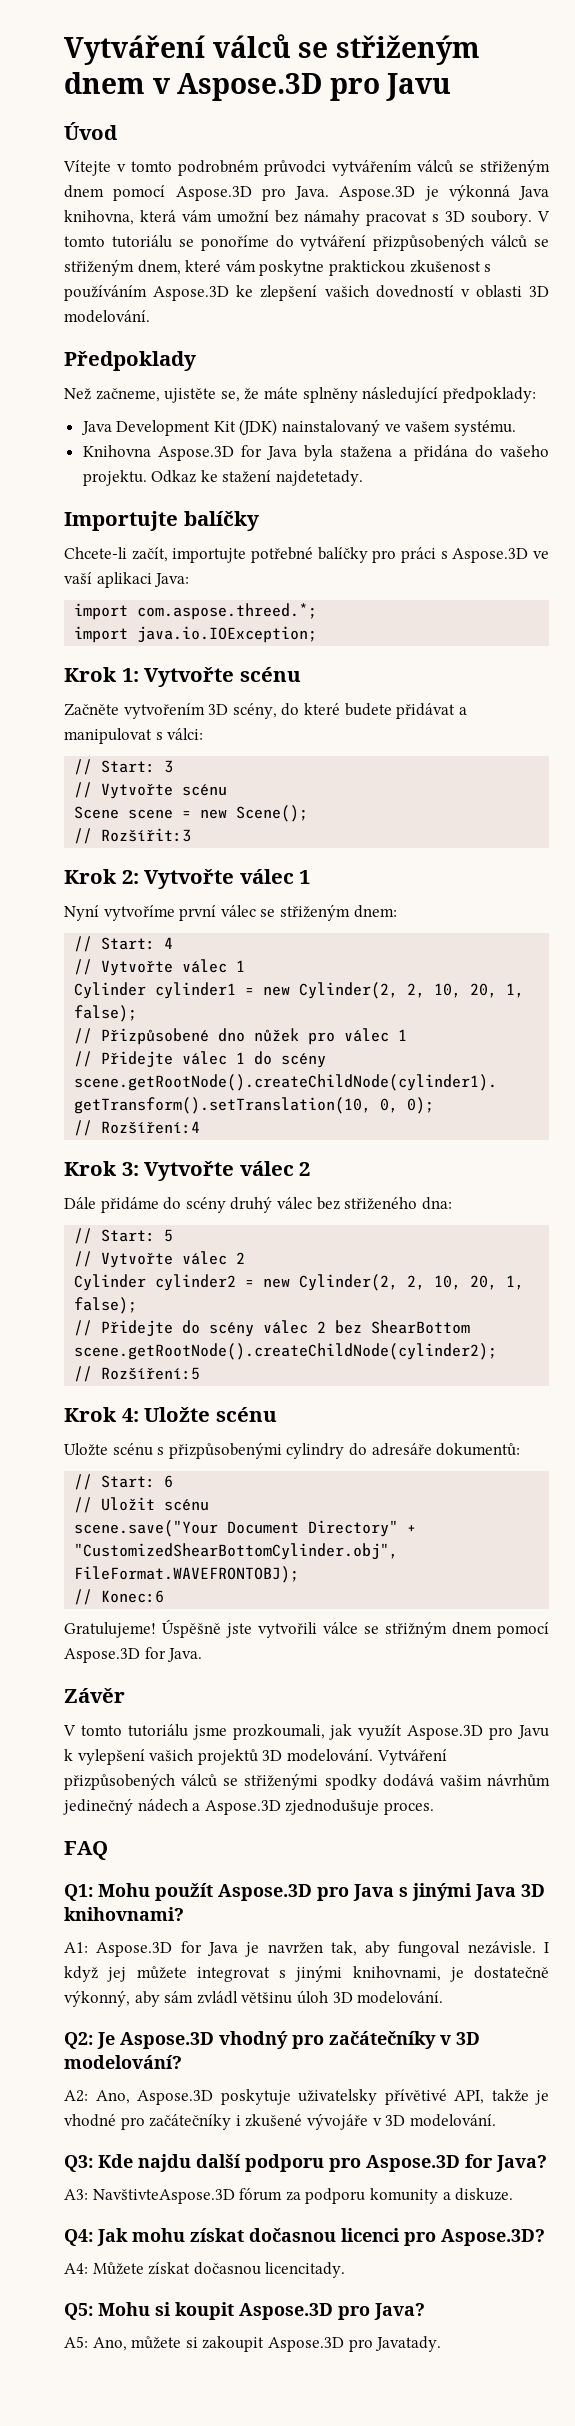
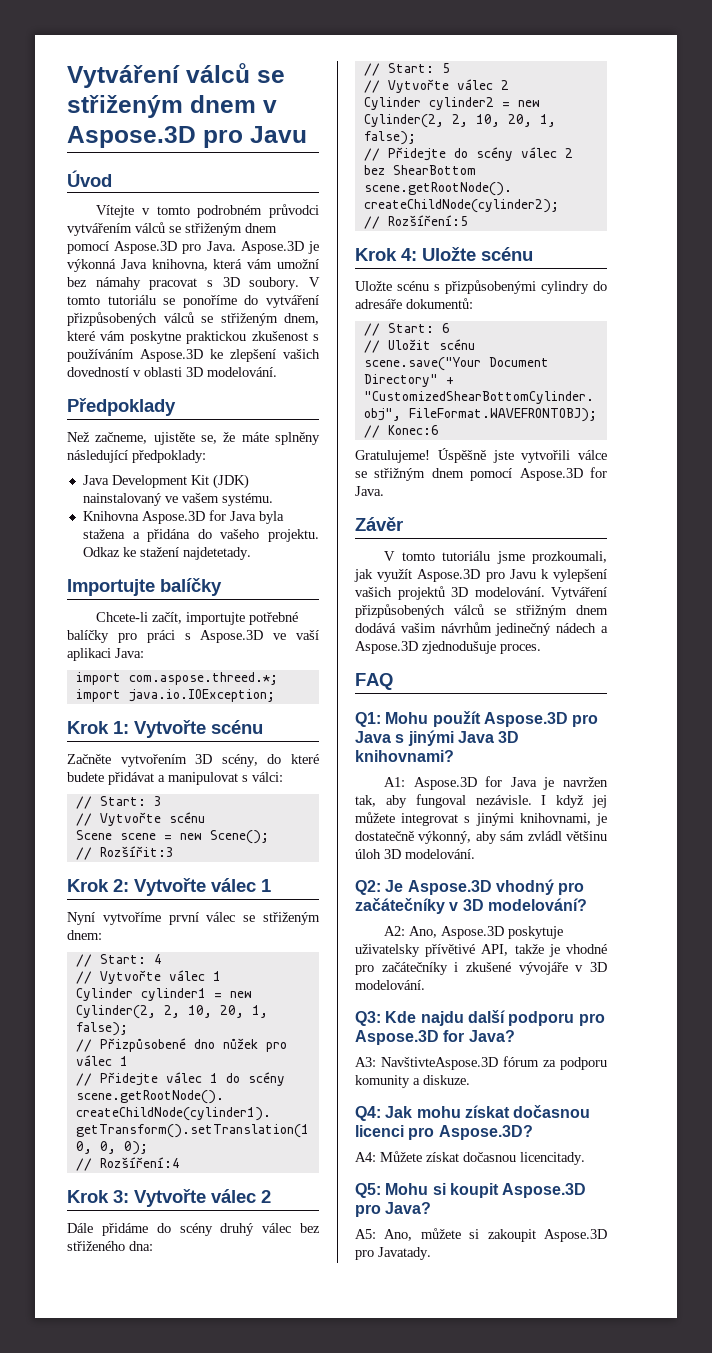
[244,1773,377,1790] střiženými spodky -> [516,605,608,618] střižným dnem

